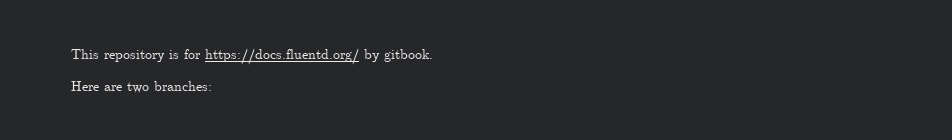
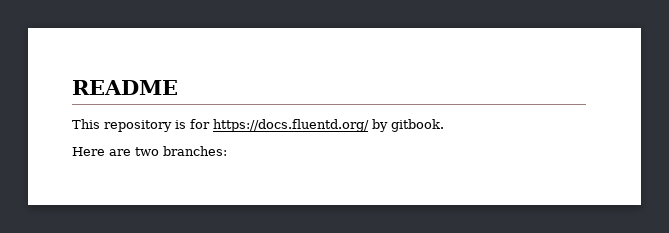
(71, 54) none -> [72,80,178,95] README //

